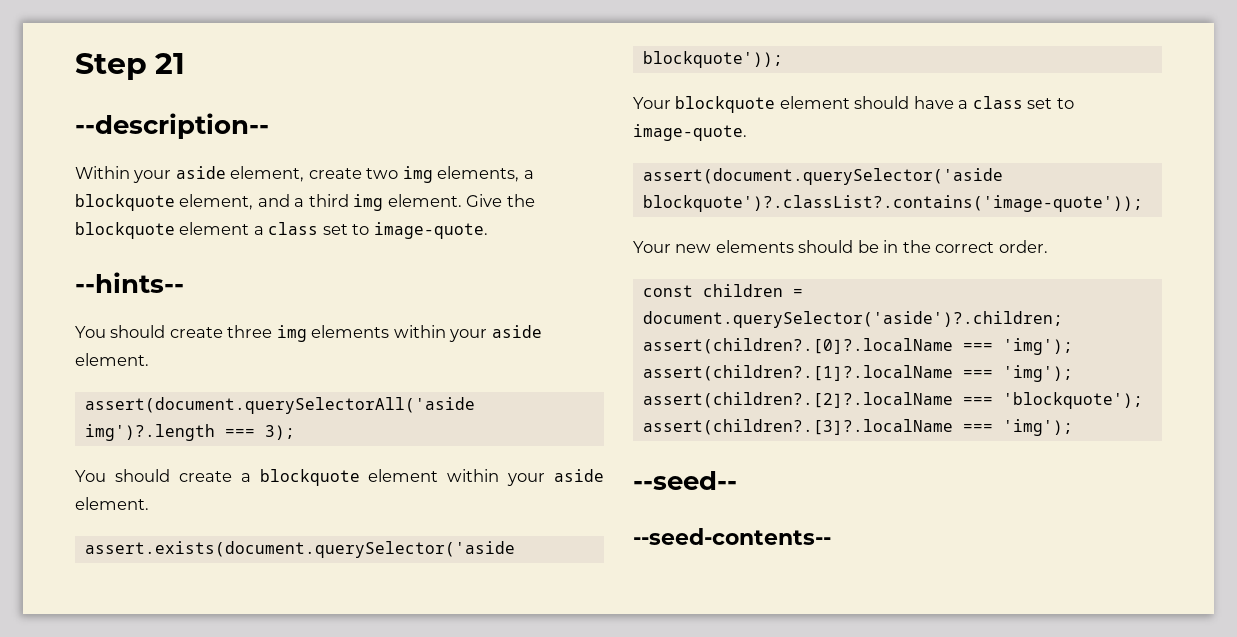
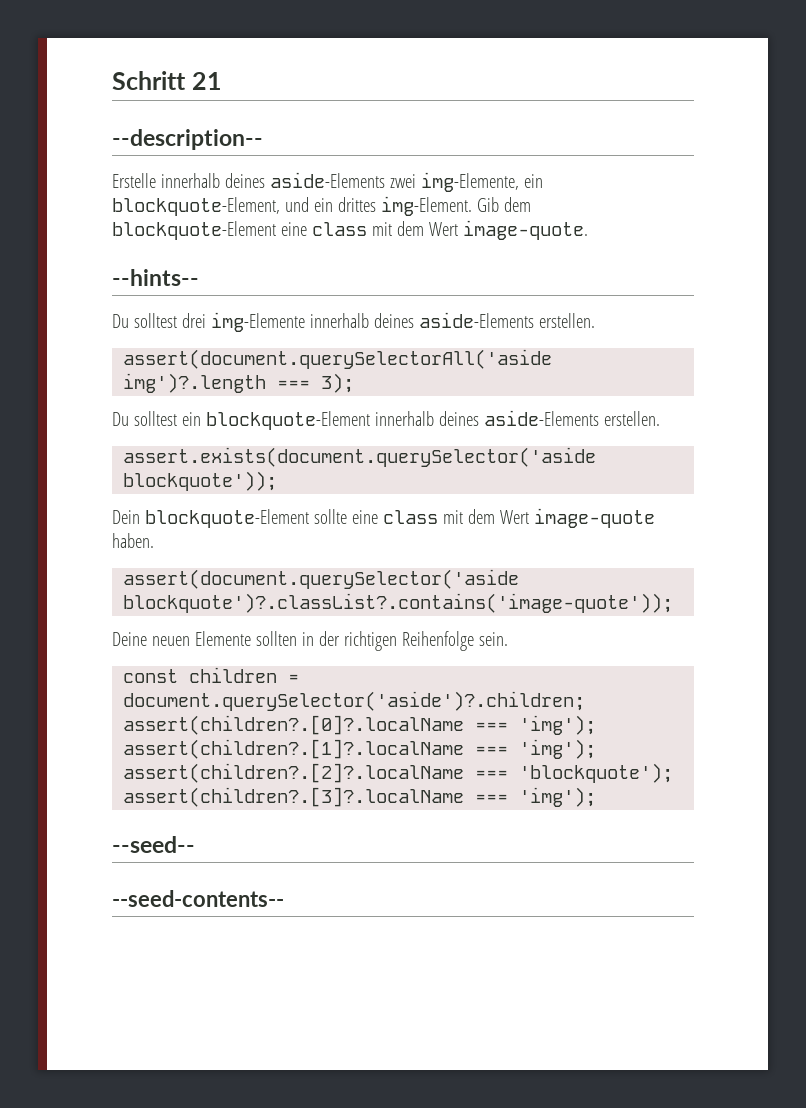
[75,53,147,80] Step -> [112,71,186,90] Schritt
[75,166,534,183] [75,194,535,211] [75,222,488,239] [75,272,184,293] [75,325,542,342] [75,353,149,366] [84,397,475,414] [84,424,295,441] [75,469,604,486] [75,497,149,510] [84,541,515,558] [642,51,783,68] [633,96,1074,113] [633,124,747,141] [642,168,1003,185] [642,195,1143,212] [633,240,1048,253] Within your aside element, create two img elements, a blockquote element, and a third img element. Give the blockquote element a class set to image-quote. // --hints-- // You should create three img elements within your aside element. // assert(document.querySelectorAll('aside img')?.length === 3); // You should create a blockquote element within your aside element. // assert.exists(document.querySelector('aside blockquote')); // Your blockquote element should have a class set to image-quote. // assert(document.querySelector('aside blockquote')?.classList?.contains('image-quote')); // Your new elements should be in the correct order. -> [112,172,543,192] [112,196,531,216] [112,220,588,240] [112,269,199,286] [112,312,595,332] [123,349,553,369] [123,373,355,393] [112,410,660,430] [123,447,597,467] [123,471,278,491] [112,508,655,528] [112,533,154,548] [123,569,520,589] [123,593,674,613] [112,631,508,651] Erstelle innerhalb deines aside-Elements zwei img-Elemente, ein blockquote-Element, und ein drittes img-Element. Gib dem blockquote-Element eine class mit dem Wert image-quote. // --hints-- // Du solltest drei img-Elemente innerhalb deines aside-Elements erstellen. // assert(document.querySelectorAll('aside img')?.length === 3); // Du solltest ein blockquote-Element innerhalb deines aside-Elements erstellen. // assert.exists(document.querySelector('aside blockquote')); // Dein blockquote-Element sollte eine class mit dem Wert image-quote haben. // assert(document.querySelector('aside blockquote')?.classList?.contains('image-quote')); // Deine neuen Elemente sollten in der richtigen Reihenfolge sein.

